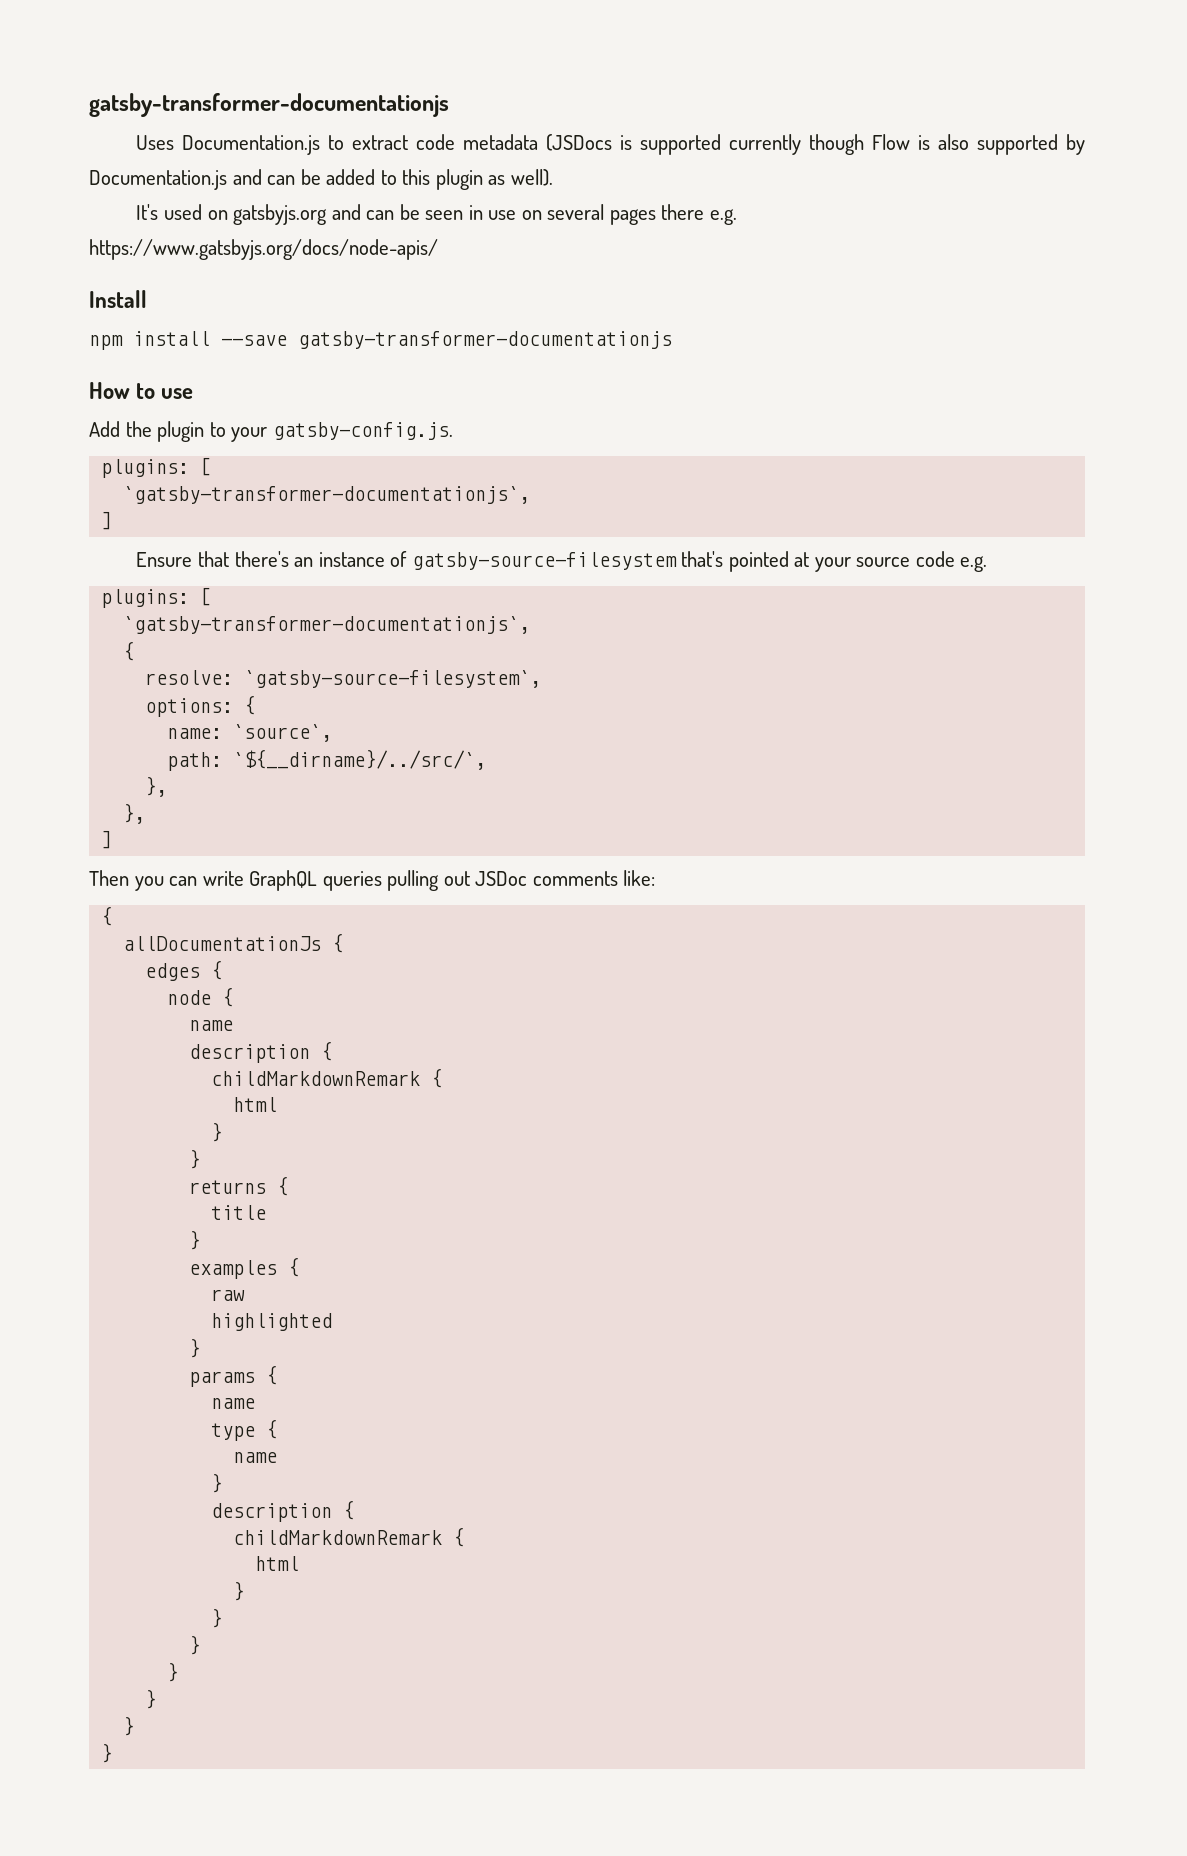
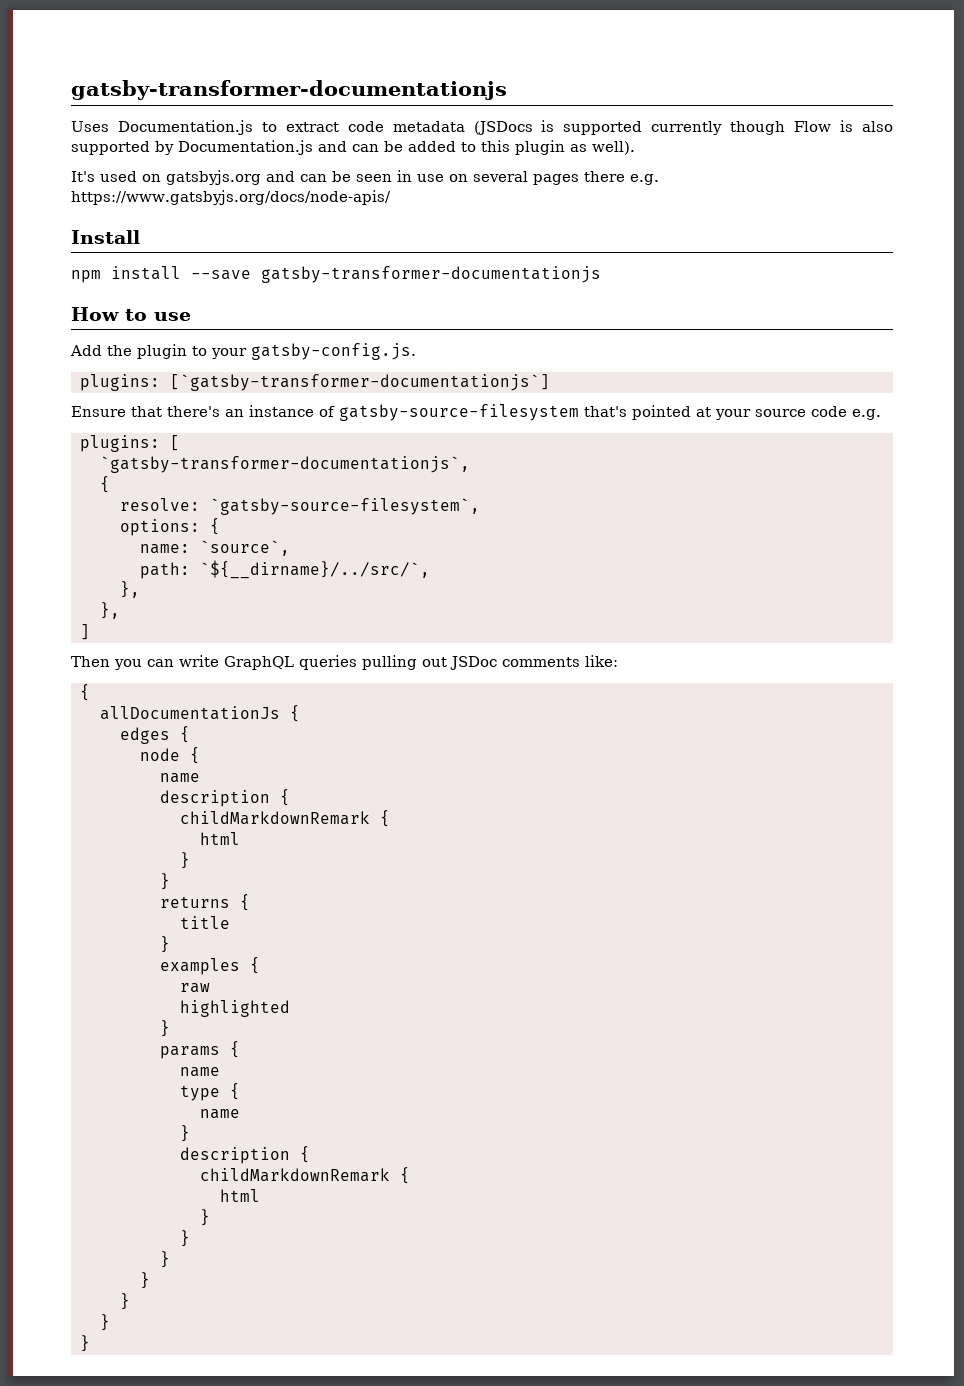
[200,457,212,476] [123,486,531,504] [101,511,113,530] [ // `gatsby-transformer-documentationjs`, // ] -> [170,374,550,391] [`gatsby-transformer-documentationjs`]

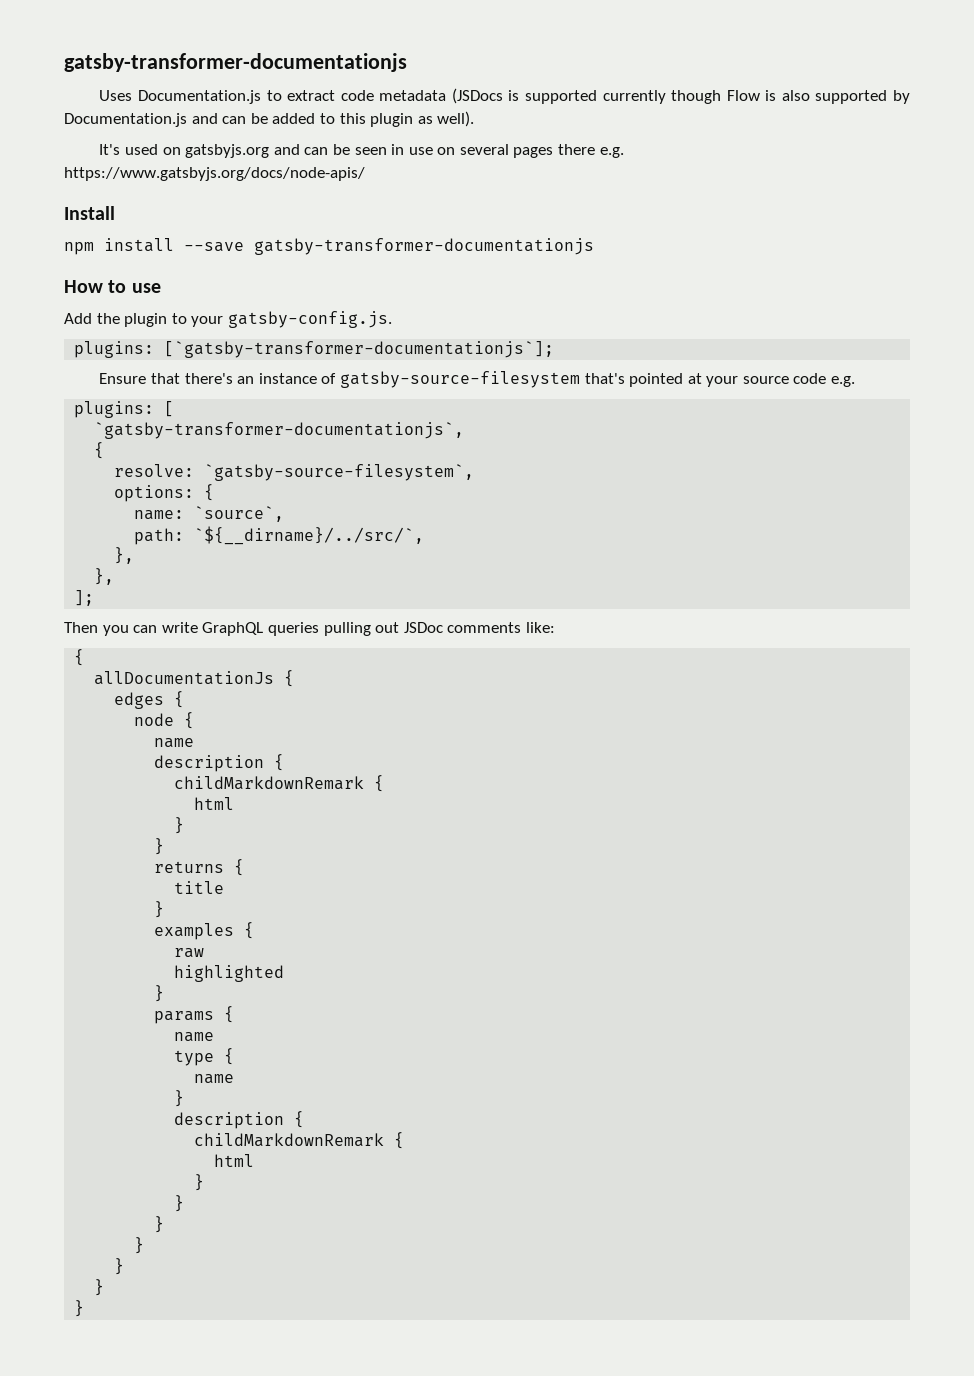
[170,374,550,391] [`gatsby-transformer-documentationjs`] -> [164,341,555,358] [`gatsby-transformer-documentationjs`];
[80,624,90,640] ] -> [74,590,95,606] ];

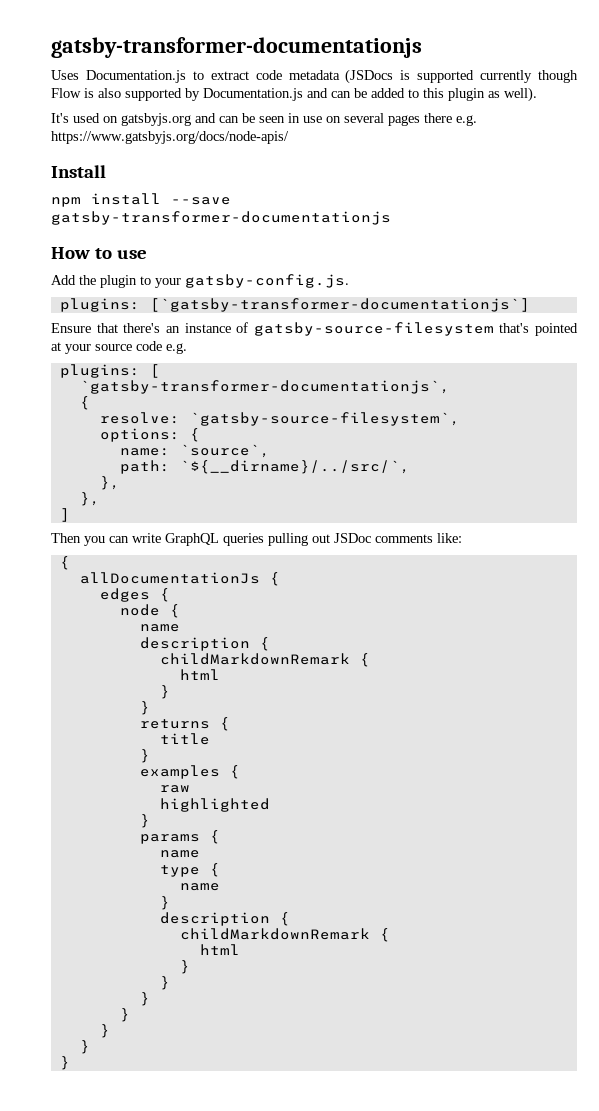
[164,341,555,358] [`gatsby-transformer-documentationjs`]; -> [149,298,530,312] [`gatsby-transformer-documentationjs`]
[74,590,95,606] ]; -> [59,508,70,522] ]

